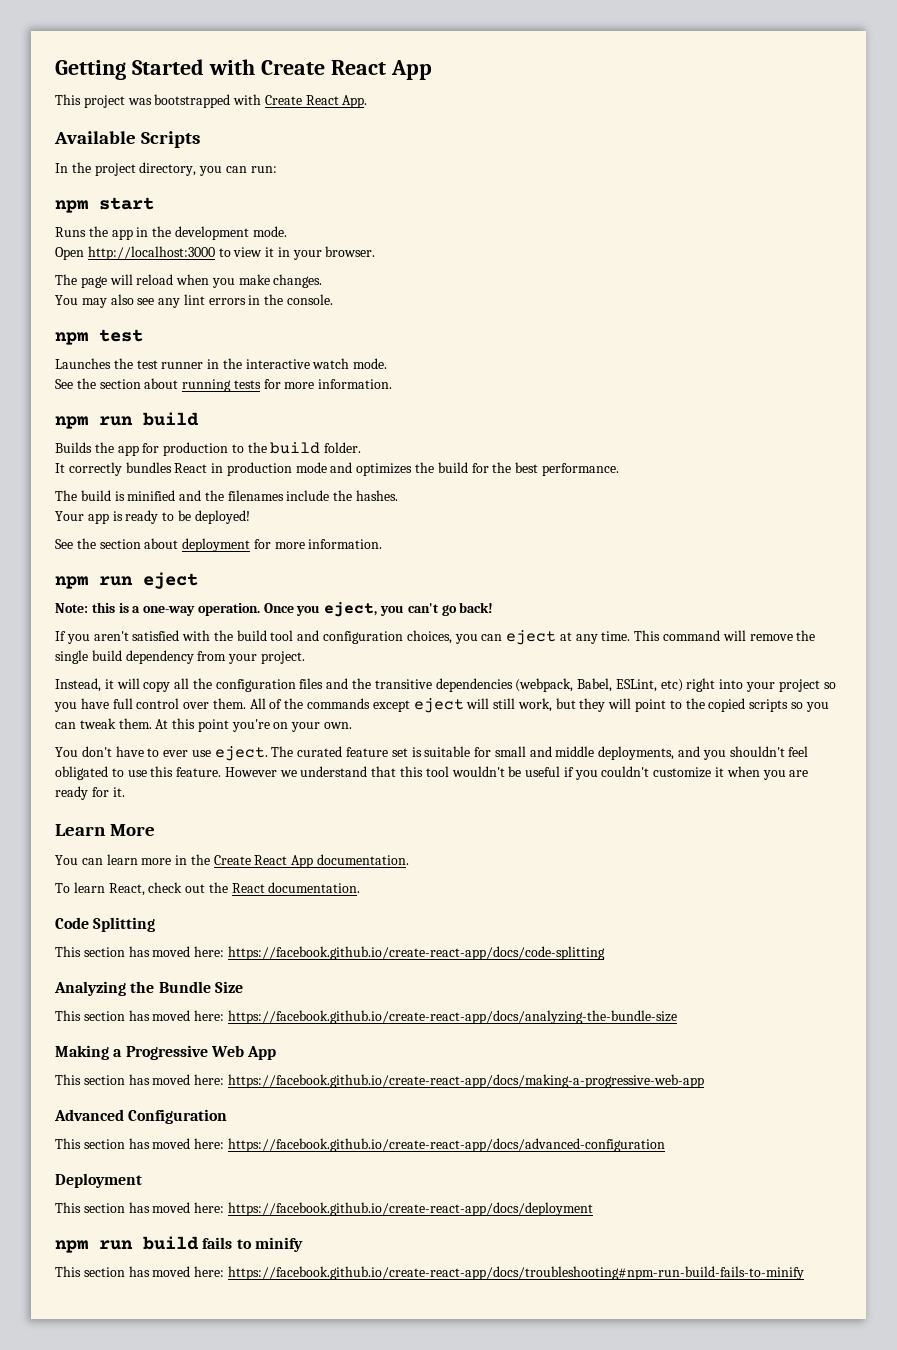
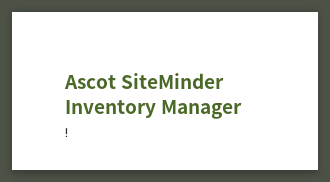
[55,59,432,80] [55,94,368,108] [54,131,201,148] [55,162,277,176] [55,197,154,213] [55,226,287,240] [55,246,376,260] [55,274,323,288] [55,294,334,308] [55,329,143,345] [55,358,388,369] [55,378,393,392] [55,412,199,429] [55,442,362,456] [55,462,619,476] [55,490,399,501] [55,510,250,524] [55,538,383,552] [55,572,198,589] [55,602,494,617] [55,630,816,645] [55,650,305,664] [55,678,836,692] [54,698,829,713] [55,718,353,732] [55,746,809,761] [55,766,809,780] [55,786,125,800] [55,824,156,836] [55,854,410,868] [55,882,361,896] [55,917,156,932] [55,946,605,960] [54,981,243,996] [55,1010,677,1024] [55,1045,277,1060] [55,1074,704,1088] [54,1109,228,1124] [55,1138,665,1152] [55,1173,142,1188] [55,1202,593,1216] [55,1236,303,1253] [55,1266,804,1280] Getting Started with Create React App // This project was bootstrapped with Create React App. // Available Scripts // In the project directory, you can run: // npm start // Runs the app in the development mode. // Open http://localhost:3000 to view it in your browser. // The page will reload when you make changes. // You may also see any lint errors in the console. // npm test // Launches the test runner in the interactive watch mode. // See the section about running tests for more information. // npm run build // Builds the app for production to the build folder. // It correctly bundles React in production mode and optimizes the build for the best performance. // The build is minified and the filenames include the hashes. // Your app is ready to be deployed! // See the section about deployment for more information. // npm run eject // Note: this is a one-way operation. Once you eject, you can't go back! // If you aren't satisfied with the build tool and configuration choices, you can eject at any time. This command will remove the single build dependency from your project. // Instead, it will copy all the configuration files and the transitive dependencies (webpack, Babel, ESLint, etc) right into your project so you have full control over them. All of the commands except eject will still work, but they will point to the copied scripts so you can tweak them. At this point you're on your own. // You don't have to ever use eject. The curated feature set is suitable for small and middle deployments, and you shouldn't feel obligated to use this feature. However we understand that this tool wouldn't be useful if you couldn't customize it when you are ready for it. // Learn More // You can learn more in the Create React App documentation. // To learn React, check out the React documentation. // Code Splitting // This section has moved here: https://facebook.github.io/create-react-app/docs/code-splitting // Analyzing the Bundle Size // This section has moved here: https://facebook.github.io/create-react-app/docs/analyzing-the-bundle-size // Making a Progressive Web App // This section has moved here: https://facebook.github.io/create-react-app/docs/making-a-progressive-web-app // Advanced Configuration // This section has moved here: https://facebook.github.io/create-react-app/docs/advanced-configuration // Deployment // This section has moved here: https://facebook.github.io/create-react-app/docs/deployment // npm run build fails to minify // This section has moved here: https://facebook.github.io/create-react-app/docs/troubleshooting#npm-run-build-fails-to-minify -> [64,73,225,89] [65,100,243,119] [65,128,68,137] Ascot SiteMinder Inventory Manager // !

